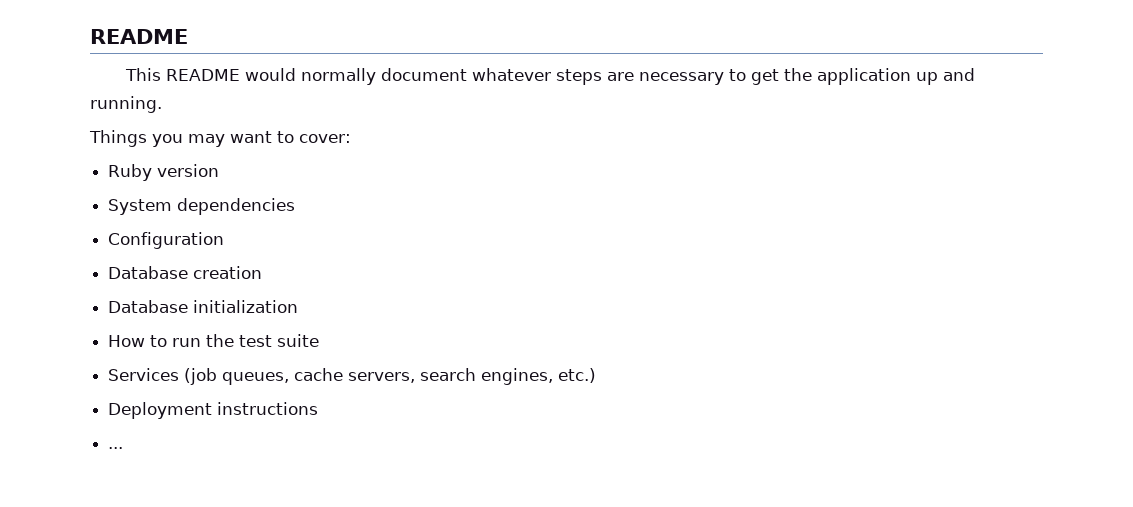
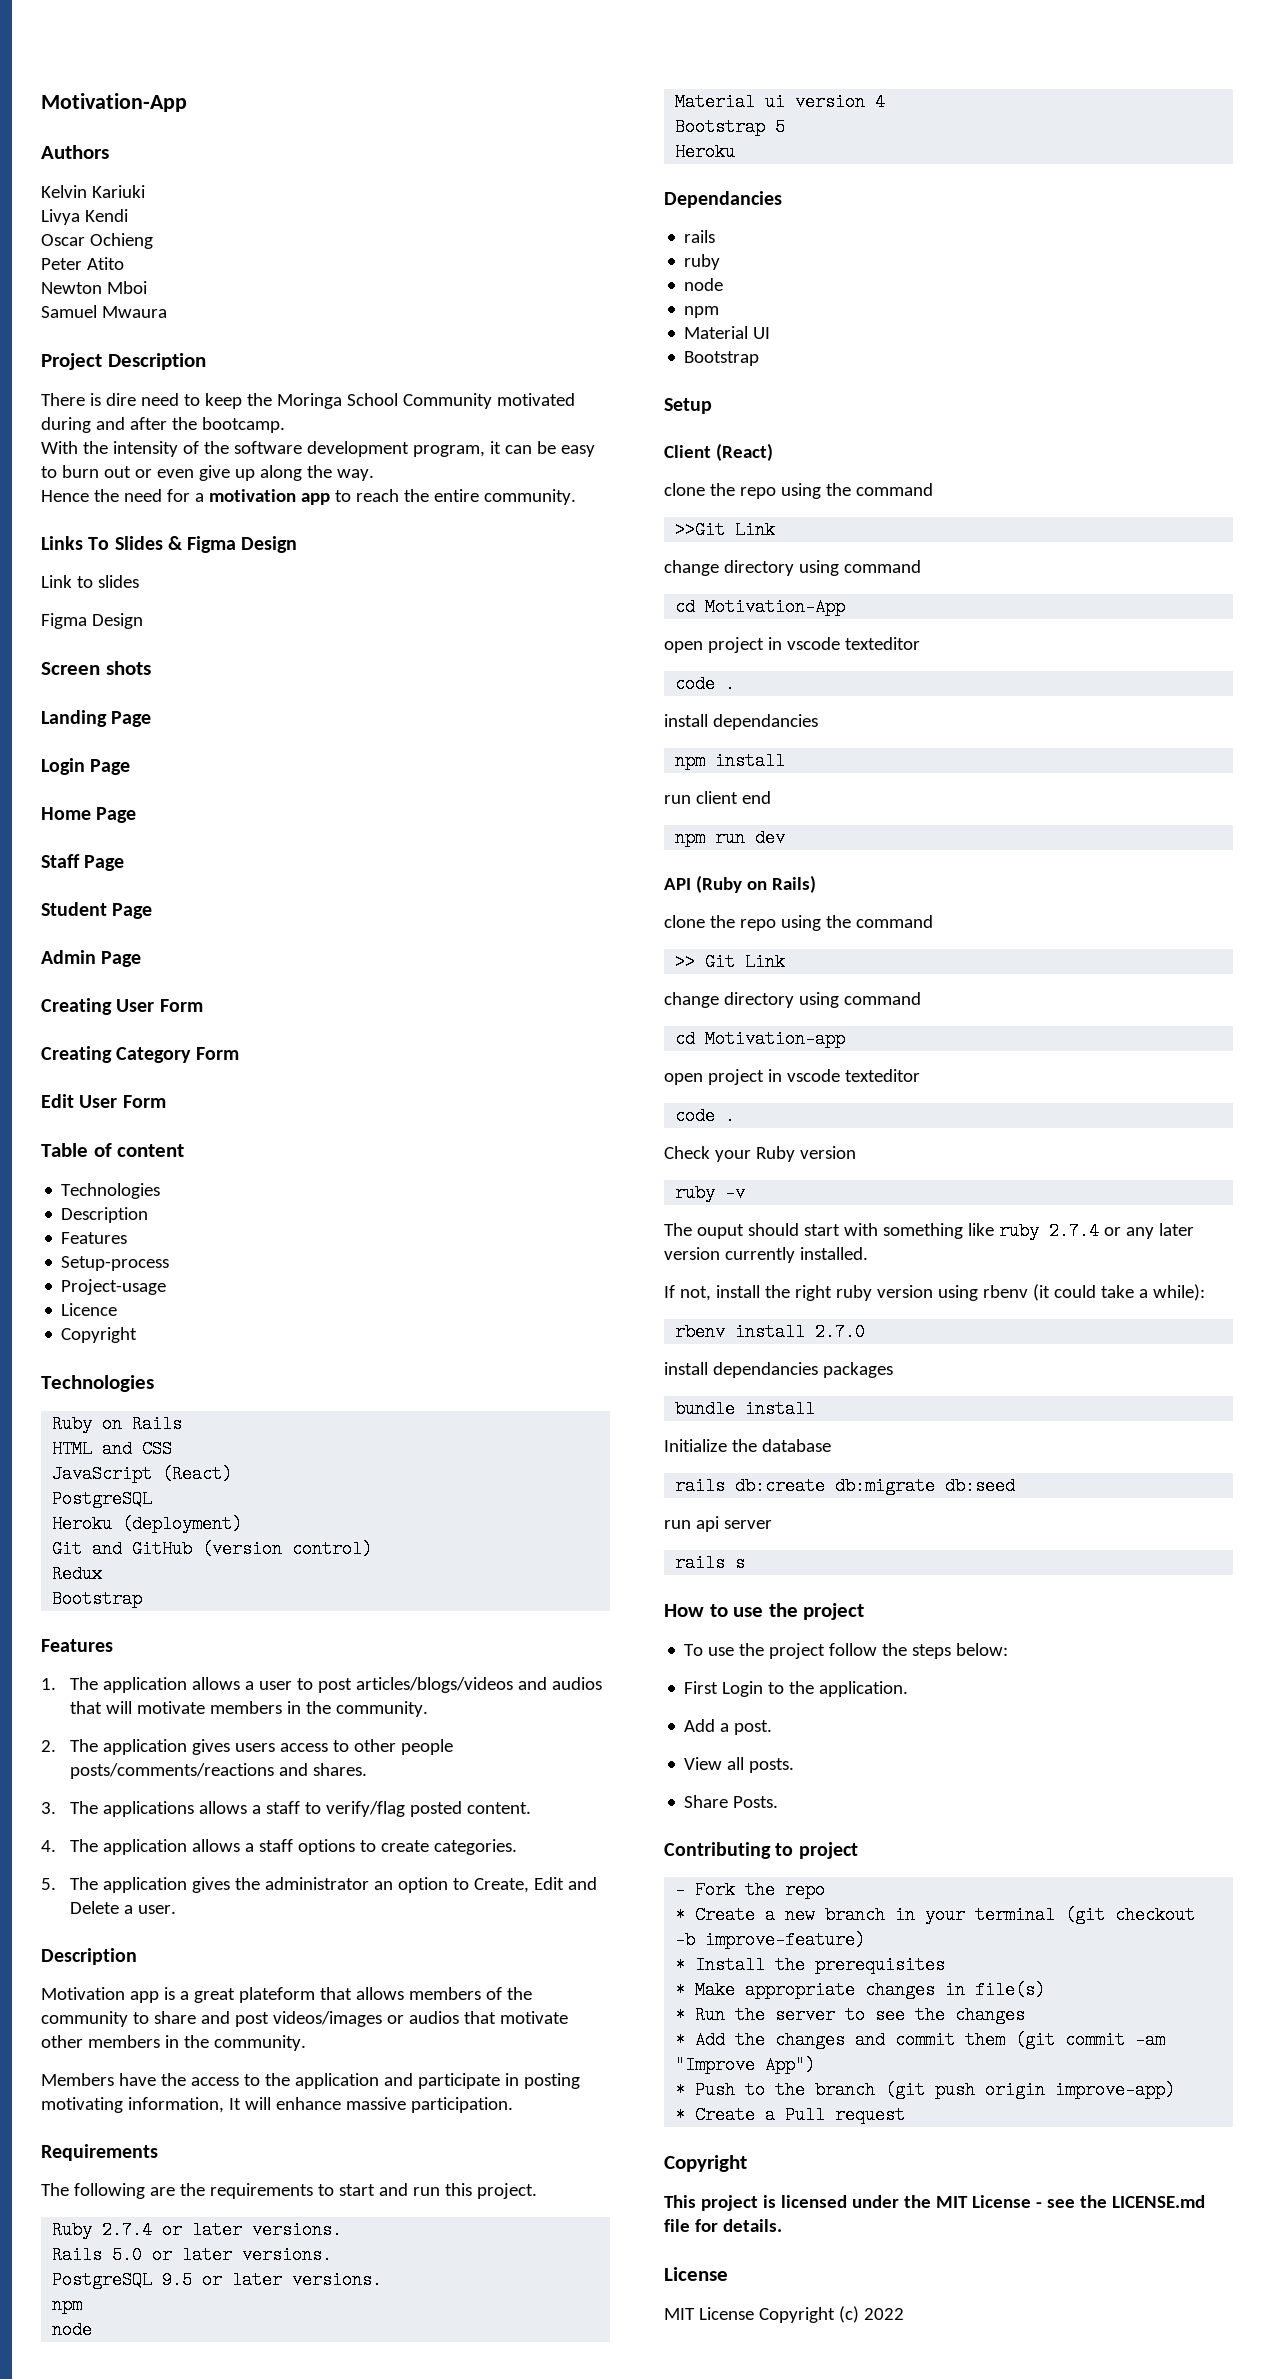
[90,29,188,44] [124,68,975,85] [90,96,162,113] [89,130,351,147] [108,164,220,181] [108,198,296,215] [108,232,225,249] [108,266,263,279] [108,300,299,313] [108,334,320,347] [108,368,597,385] [108,402,319,419] [108,447,124,449] README // This README would normally document whatever steps are necessary to get the application up and running. // Things you may want to cover: // Ruby version // System dependencies // Configuration // Database creation // Database initialization // How to run the test suite // Services (job queues, cache servers, search engines, etc.) // Deployment instructions // ... -> [41,93,187,112] [41,145,109,159] [41,185,145,198] [41,209,128,225] [41,233,153,249] [41,257,124,270] [41,281,147,294] [41,305,167,318] [41,353,206,370] [41,393,575,409] [41,417,285,433] [41,441,595,457] [41,465,374,481] [41,489,576,505] [41,536,298,553] [41,575,139,588] [41,613,143,629] [41,661,151,675] [41,710,152,727] [41,758,131,775] [41,807,137,823] [41,854,125,871] [41,902,153,919] [41,950,142,967] [41,998,203,1015] [41,1046,239,1063] [41,1094,166,1108] [41,1143,185,1157] [61,1183,161,1199] [61,1207,149,1223] [61,1232,128,1244] [61,1256,170,1271] [61,1279,167,1295] [61,1303,118,1316] [61,1327,138,1343] [41,1375,154,1392] [52,1415,183,1433] [52,1440,173,1458] [52,1465,233,1483] [52,1490,153,1508] [52,1515,243,1533] [52,1540,373,1558] [52,1565,103,1583] [52,1590,143,1608] [41,1639,113,1652] [41,1677,602,1693] [69,1701,428,1717] [41,1739,453,1755] [69,1763,367,1779] [41,1801,531,1817] [41,1839,517,1855] [41,1877,597,1893] [69,1901,176,1914] [41,1948,137,1965] [41,1987,532,2003] [41,2011,568,2027] [41,2035,306,2051] [41,2073,580,2089] [41,2097,513,2113] [41,2144,158,2161] [41,2183,537,2199] [52,2221,343,2239] [52,2246,333,2264] [52,2271,383,2289] [52,2296,83,2314] [52,2321,93,2339] [675,93,886,111] [675,118,786,136] [675,143,736,161] [664,191,782,208] [684,230,716,243] [684,254,721,270] [684,278,724,291] [684,306,720,318] [684,326,771,339] [684,351,760,366] [664,398,712,414] [664,443,773,461] [664,483,933,499] [675,521,776,539] [664,560,921,576] [675,598,846,616] [664,637,920,653] [675,675,736,693] [664,714,818,730] [675,752,786,770] [664,791,771,804] [675,829,786,847] [664,875,816,893] [664,915,933,931] [675,953,786,971] [664,992,921,1008] [675,1030,846,1048] [664,1069,920,1085] [675,1107,736,1125] [664,1146,856,1162] [675,1184,746,1202] [664,1222,1194,1240] [664,1247,868,1263] [664,1284,1205,1301] [675,1323,866,1341] [664,1362,893,1378] [675,1400,816,1418] [664,1439,831,1452] [675,1477,1016,1495] [664,1516,772,1532] [675,1554,746,1572] [664,1603,865,1620] [684,1643,1009,1659] [684,1681,909,1697] [684,1719,773,1735] [684,1757,795,1773] [684,1795,779,1808] [664,1842,858,1859] [675,1881,826,1899] [675,1906,1196,1924] [675,1931,866,1949] [675,1956,946,1974] [675,1981,1046,1999] [675,2006,1026,2024] [675,2031,1166,2049] [675,2056,816,2074] [675,2081,1176,2099] [675,2106,906,2124] [664,2155,747,2172] [664,2195,1205,2211] [664,2219,782,2232] [664,2267,728,2281] [664,2306,904,2323] Motivation-App // Authors // Kelvin Kariuki // Livya Kendi // Oscar Ochieng // Peter Atito // Newton Mboi // Samuel Mwaura // Project Description // There is dire need to keep the Moringa School Community motivated during and after the bootcamp. // With the intensity of the software development program, it can be easy to burn out or even give up along the way. // Hence the need for a motivation app to reach the entire community. // Links To Slides & Figma Design // Link to slides // Figma Design // Screen shots // Landing Page // Login Page // Home Page // Staff Page // Student Page // Admin Page // Creating User Form // Creating Category Form // Edit User Form // Table of content // Technologies // Description // Features // Setup-process // Project-usage // Licence // Copyright // Technologies // Ruby on Rails // HTML and CSS // JavaScript (React) // PostgreSQL // Heroku (deployment) // Git and GitHub (version control) // Redux // Bootstrap // Features // 1. The application allows a user to post articles/blogs/videos and audios that will motivate members in the community. // 2. The application gives users access to other people posts/comments/reactions and shares. // 3. The applications allows a staff to verify/flag posted content. // 4. The application allows a staff options to create categories. // 5. The application gives the administrator an option to Create, Edit and Delete a user. // Description // Motivation app is a great plateform that allows members of the community to share and post videos/images or audios that motivate other members in the community. // Members have the access to the application and participate in posting motivating information, It will enhance massive participation. // Requirements // The following are the requirements to start and run this project. // Ruby 2.7.4 or later versions. // Rails 5.0 or later versions. // PostgreSQL 9.5 or later versions. // npm // node // Material ui version 4 // Bootstrap 5 // Heroku // Dependancies // rails // ruby // node // npm // Material UI // Bootstrap // Setup // Client (React) // clone the repo using the command // >>Git Link // change directory using command // cd Motivation-App // open project in vscode texteditor // code . // install dependancies // npm install // run client end // npm run dev // API (Ruby on Rails) // clone the repo using the command // >> Git Link // change directory using command // cd Motivation-app // open project in vscode texteditor // code . // Check your Ruby version // ruby -v // The ouput should start with something like ruby 2.7.4 or any later version currently installed. // If not, install the right ruby version using rbenv (it could take a while): // rbenv install 2.7.0 // install dependancies packages // bundle install // Initialize the database // rails db:create db:migrate db:seed // run api server // rails s // How to use the project // To use the project follow the steps below: // First Login to the application. // Add a post. // View all posts. // Share Posts. // Contributing to project // - Fork the repo // * Create a new branch in your terminal (git checkout -b improve-feature) // * Install the prerequisites // * Make appropriate changes in file(s) // * Run the server to see the changes // * Add the changes and commit them (git commit -am "Improve App") // * Push to the branch (git push origin improve-app) // * Create a Pull request // Copyright // This project is licensed under the MIT License - see the LICENSE.md file for details. // License // MIT License Copyright (c) 2022

